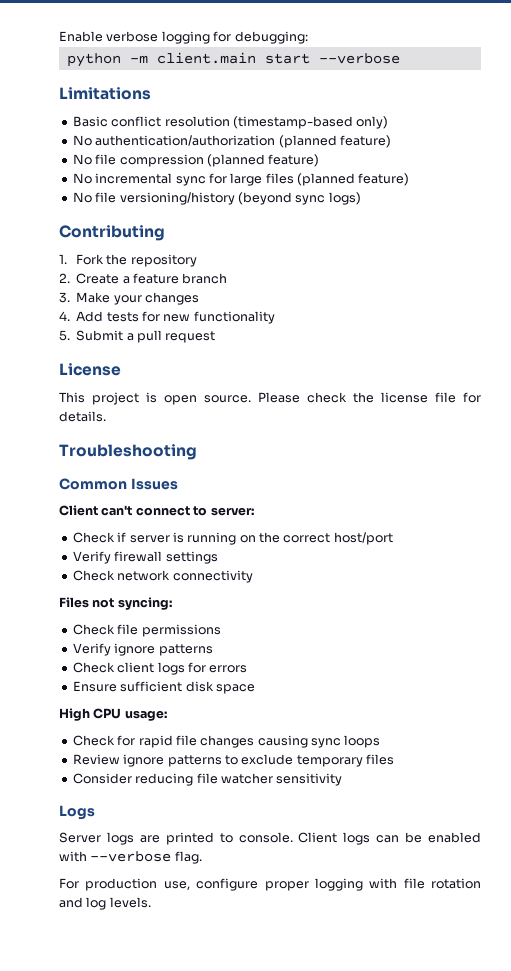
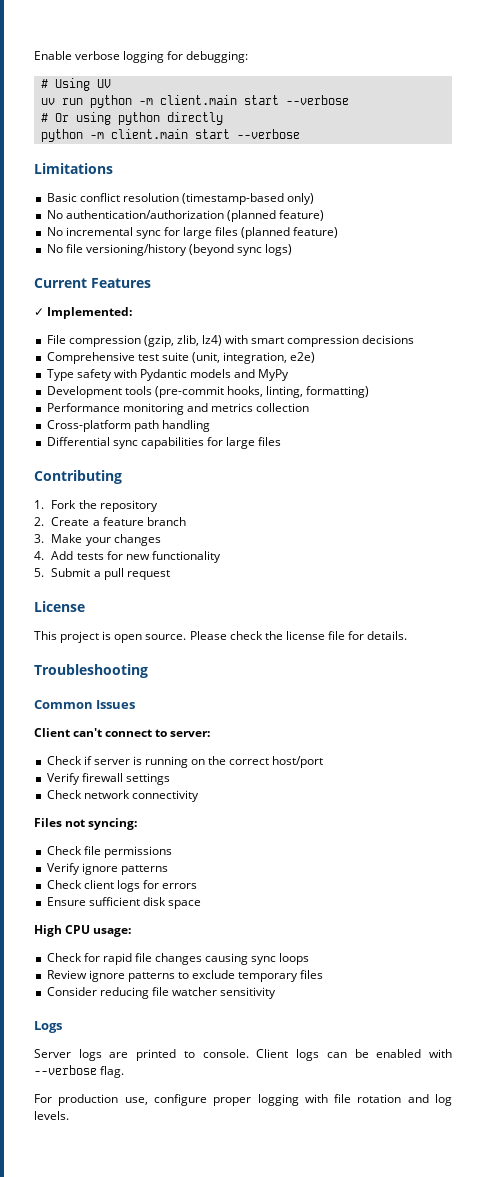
(308, 37) none -> [40,78,111,91] [40,95,349,108] [40,112,223,125] // # Using UV // uv run python -m client.main start --verbose // # Or using python directly
[72,154,320,167] // No file compression (planned feature) -> (324, 215) none
(361, 198) none -> [34,278,151,288] [34,307,133,319] [46,335,415,347] [46,352,316,364] [46,369,290,381] [46,386,370,398] [46,403,310,415] [46,420,210,432] [46,437,282,449] // Current Features // ✓ Implemented: // File compression (gzip, zlib, lz4) with smart compression decisions // Comprehensive test suite (unit, integration, e2e) // Type safety with Pydantic models and MyPy // Development tools (pre-commit hooks, linting, formatting) // Performance monitoring and metrics collection // Cross-platform path handling // Differential sync capabilities for large files

